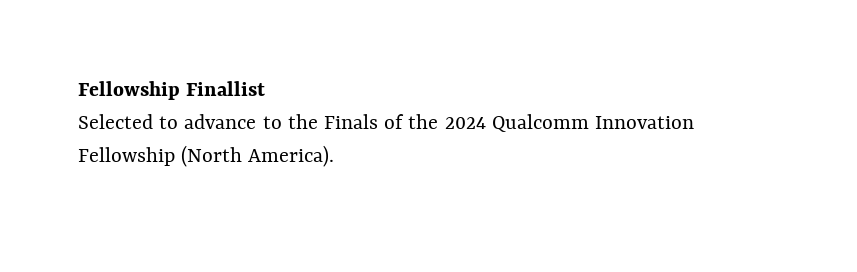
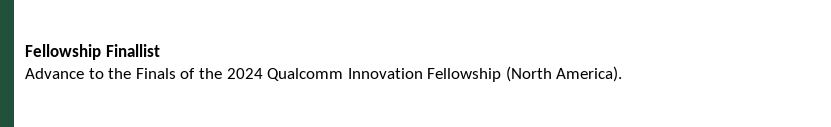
[78,114,257,129] Selected to advance -> [25,68,84,79] Advance

